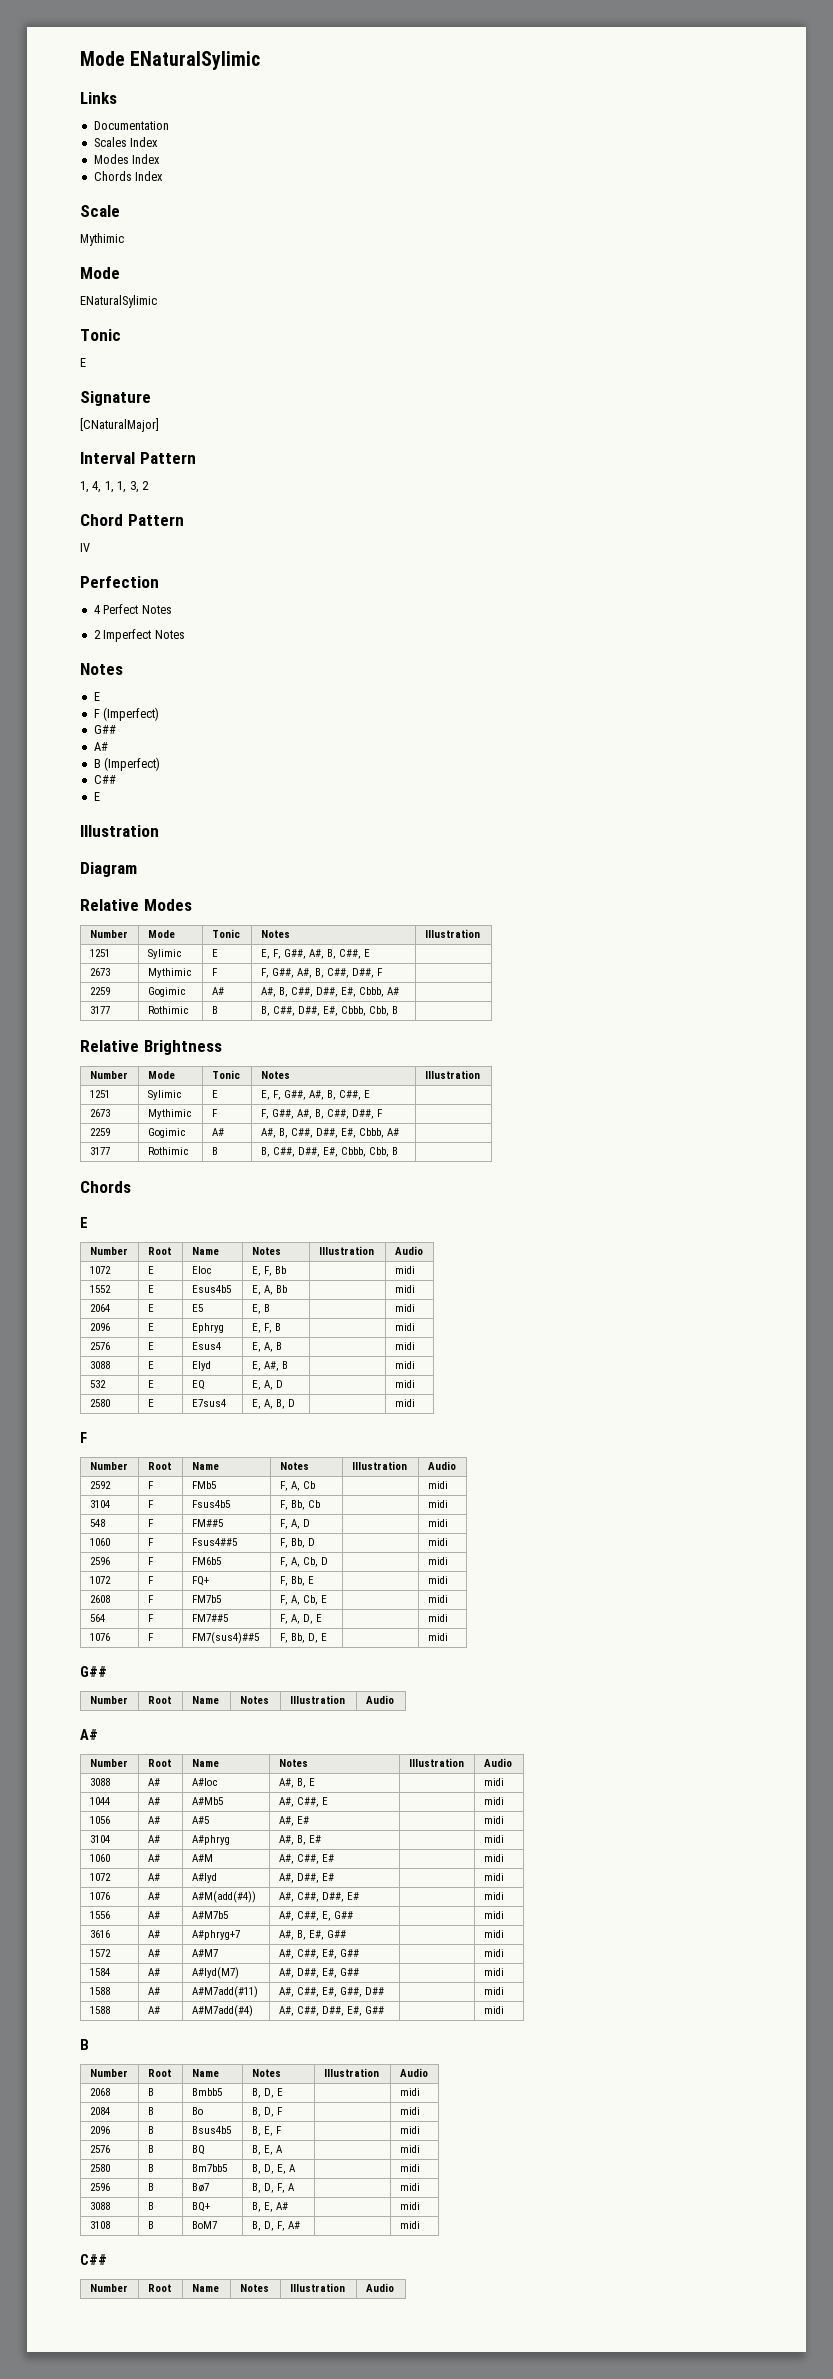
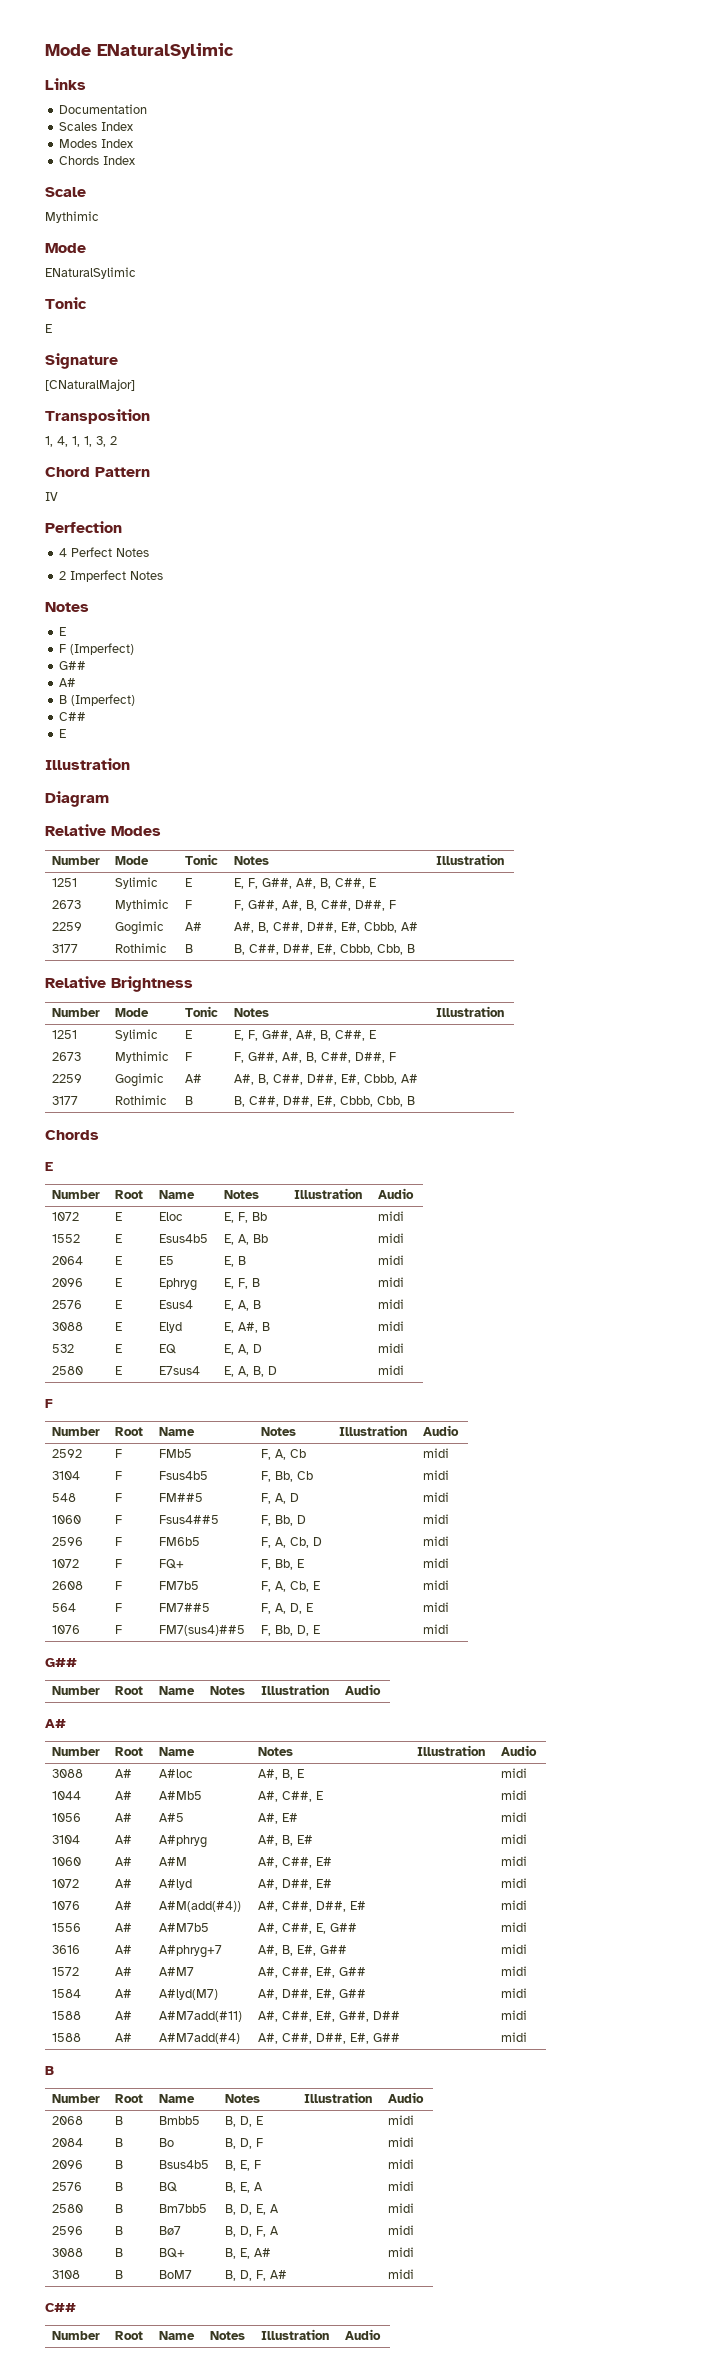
[80,452,196,464] Interval Pattern -> [45,409,150,424] Transposition

